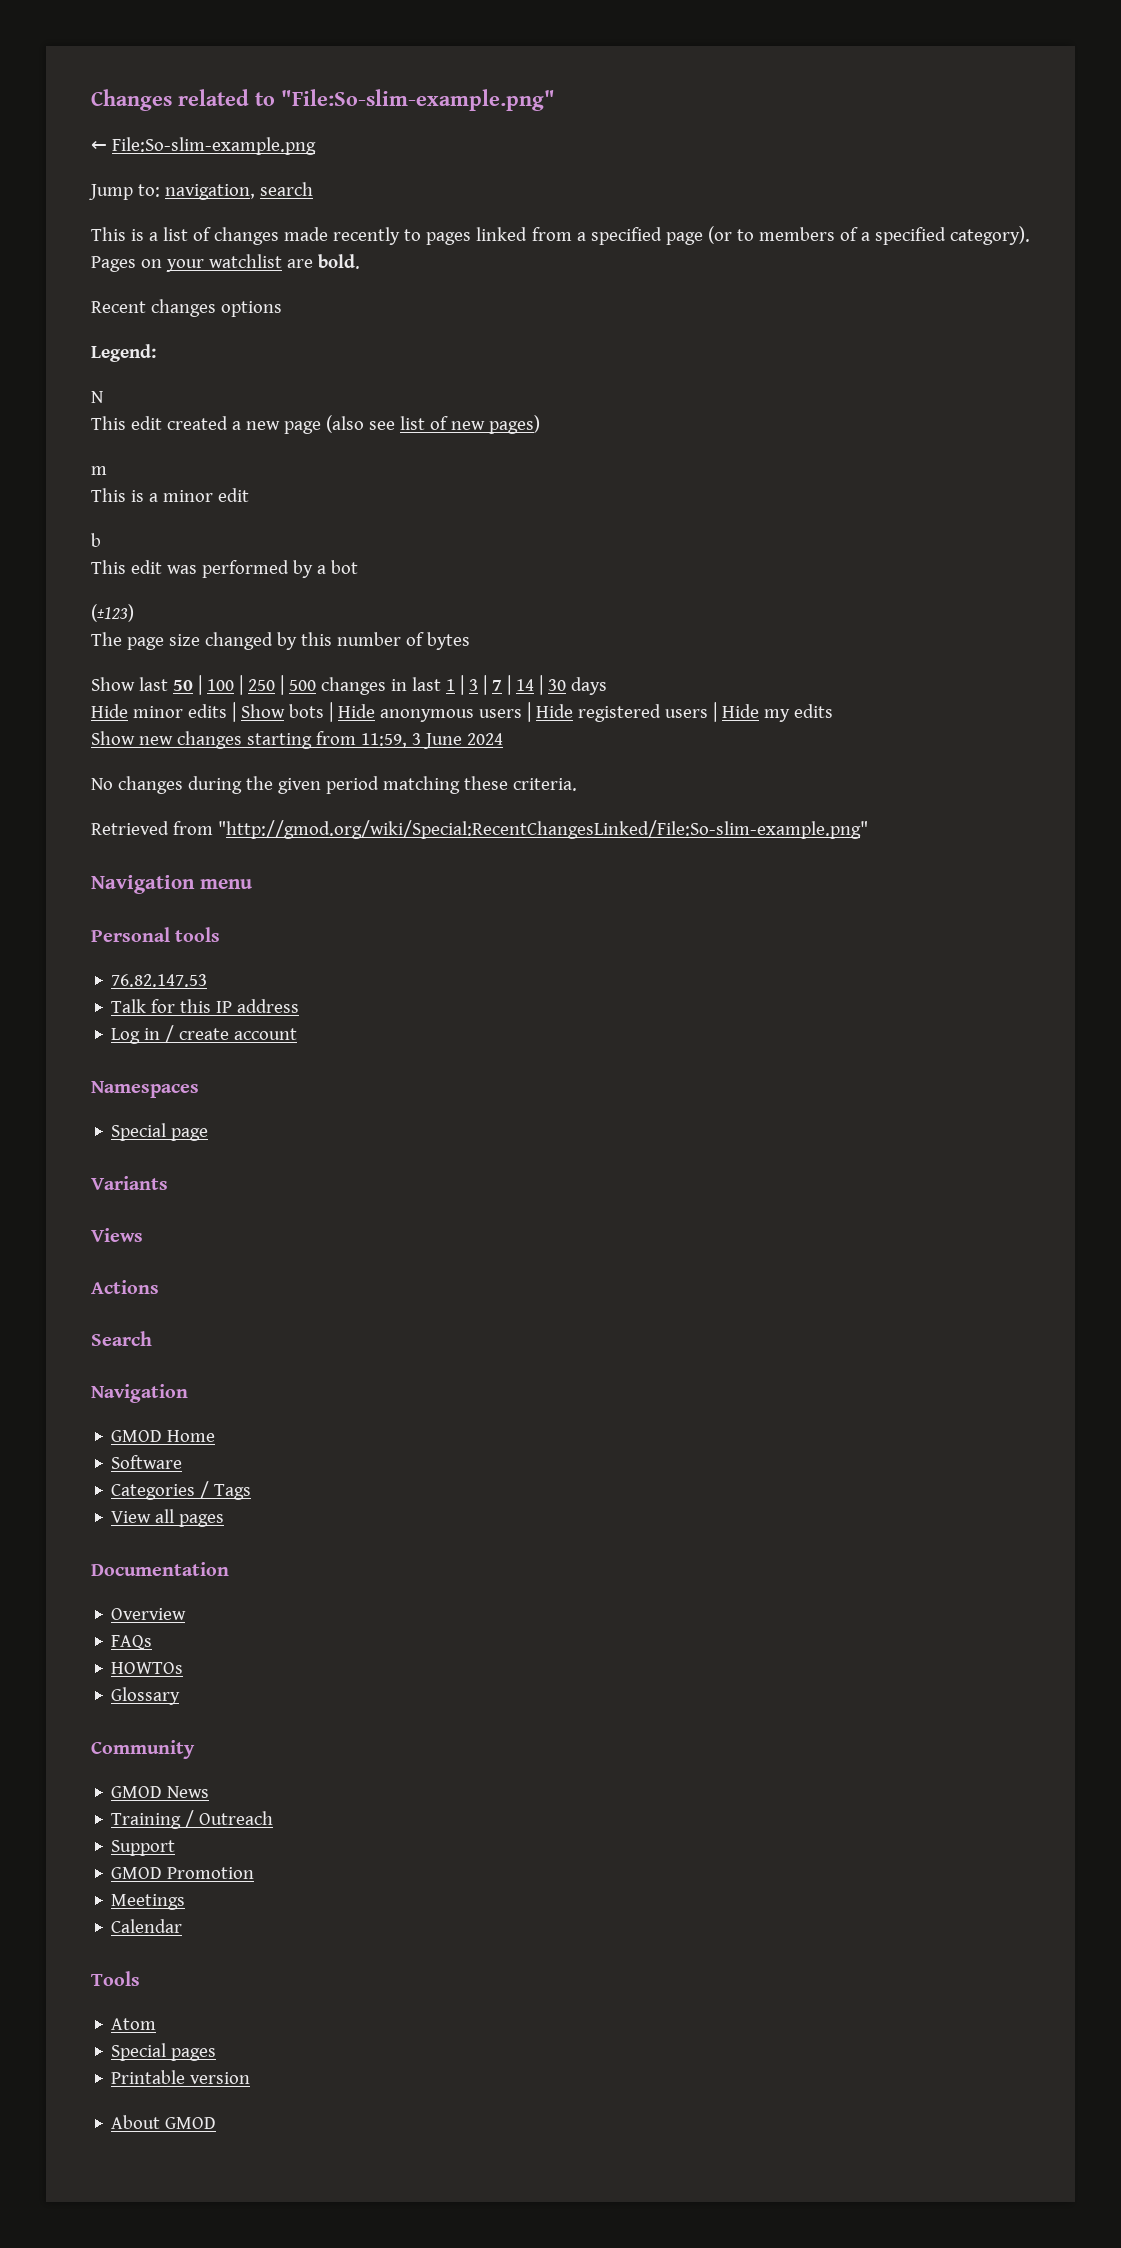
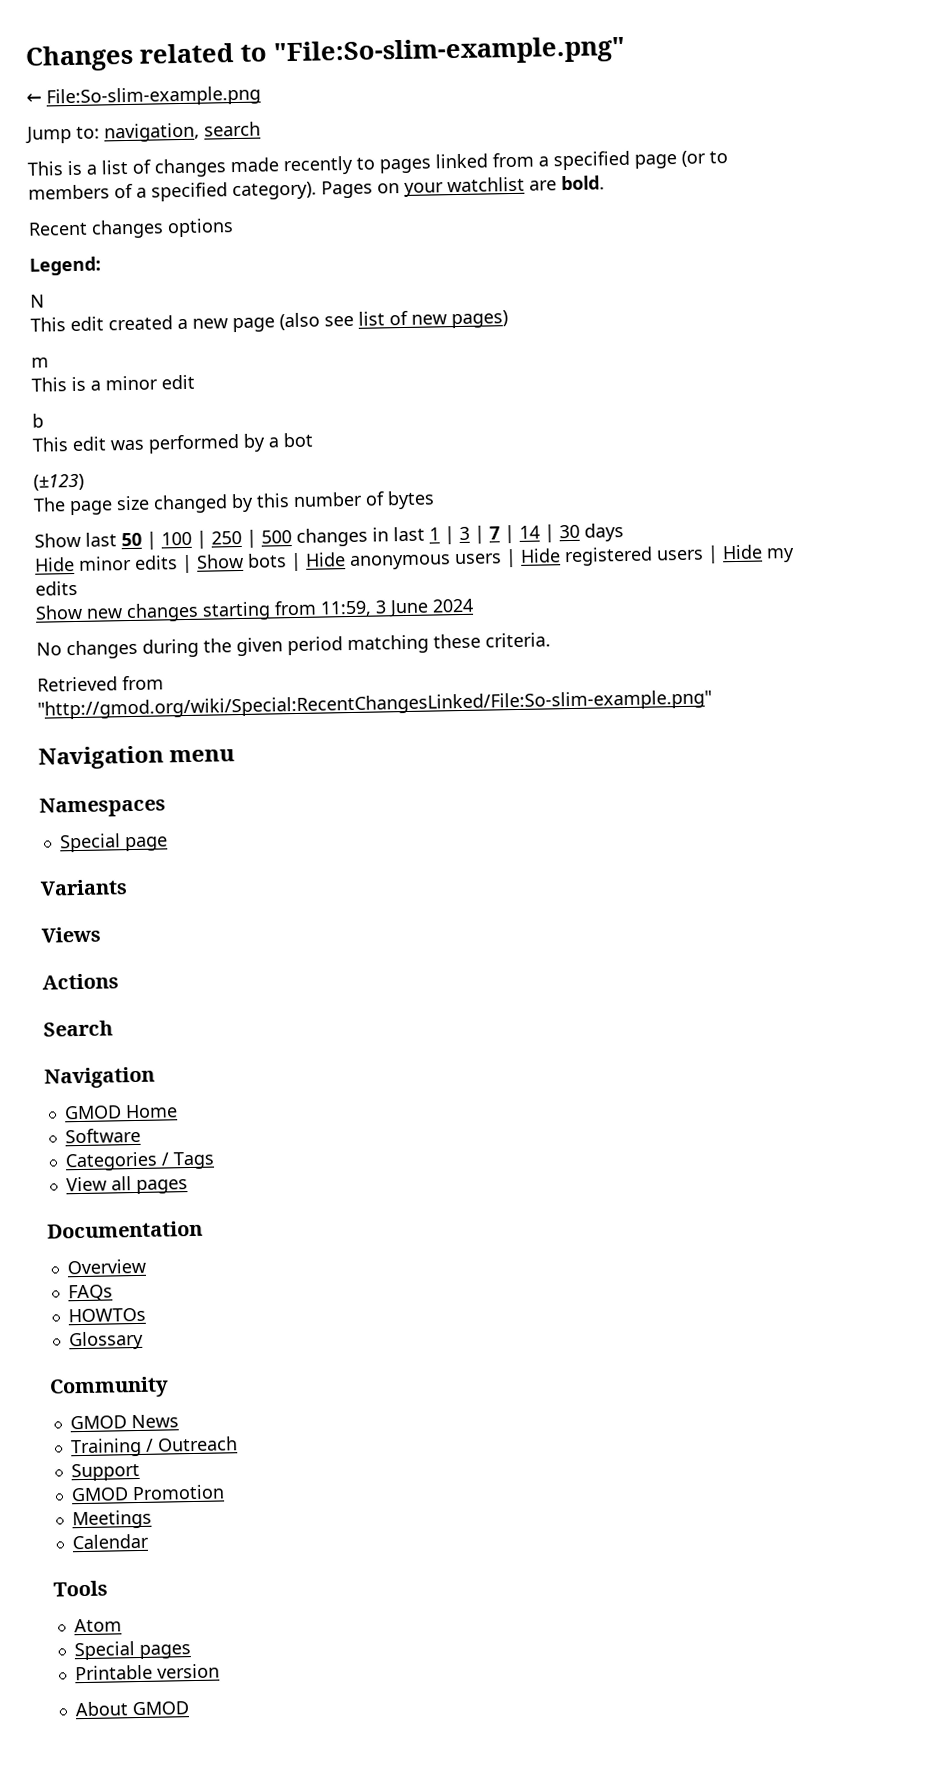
[91,927,221,942] [111,974,208,987] [111,999,300,1013] [111,1025,298,1044] // Personal tools // 76.82.147.53 // Talk for this IP address // Log in / create account -> (236, 756) none

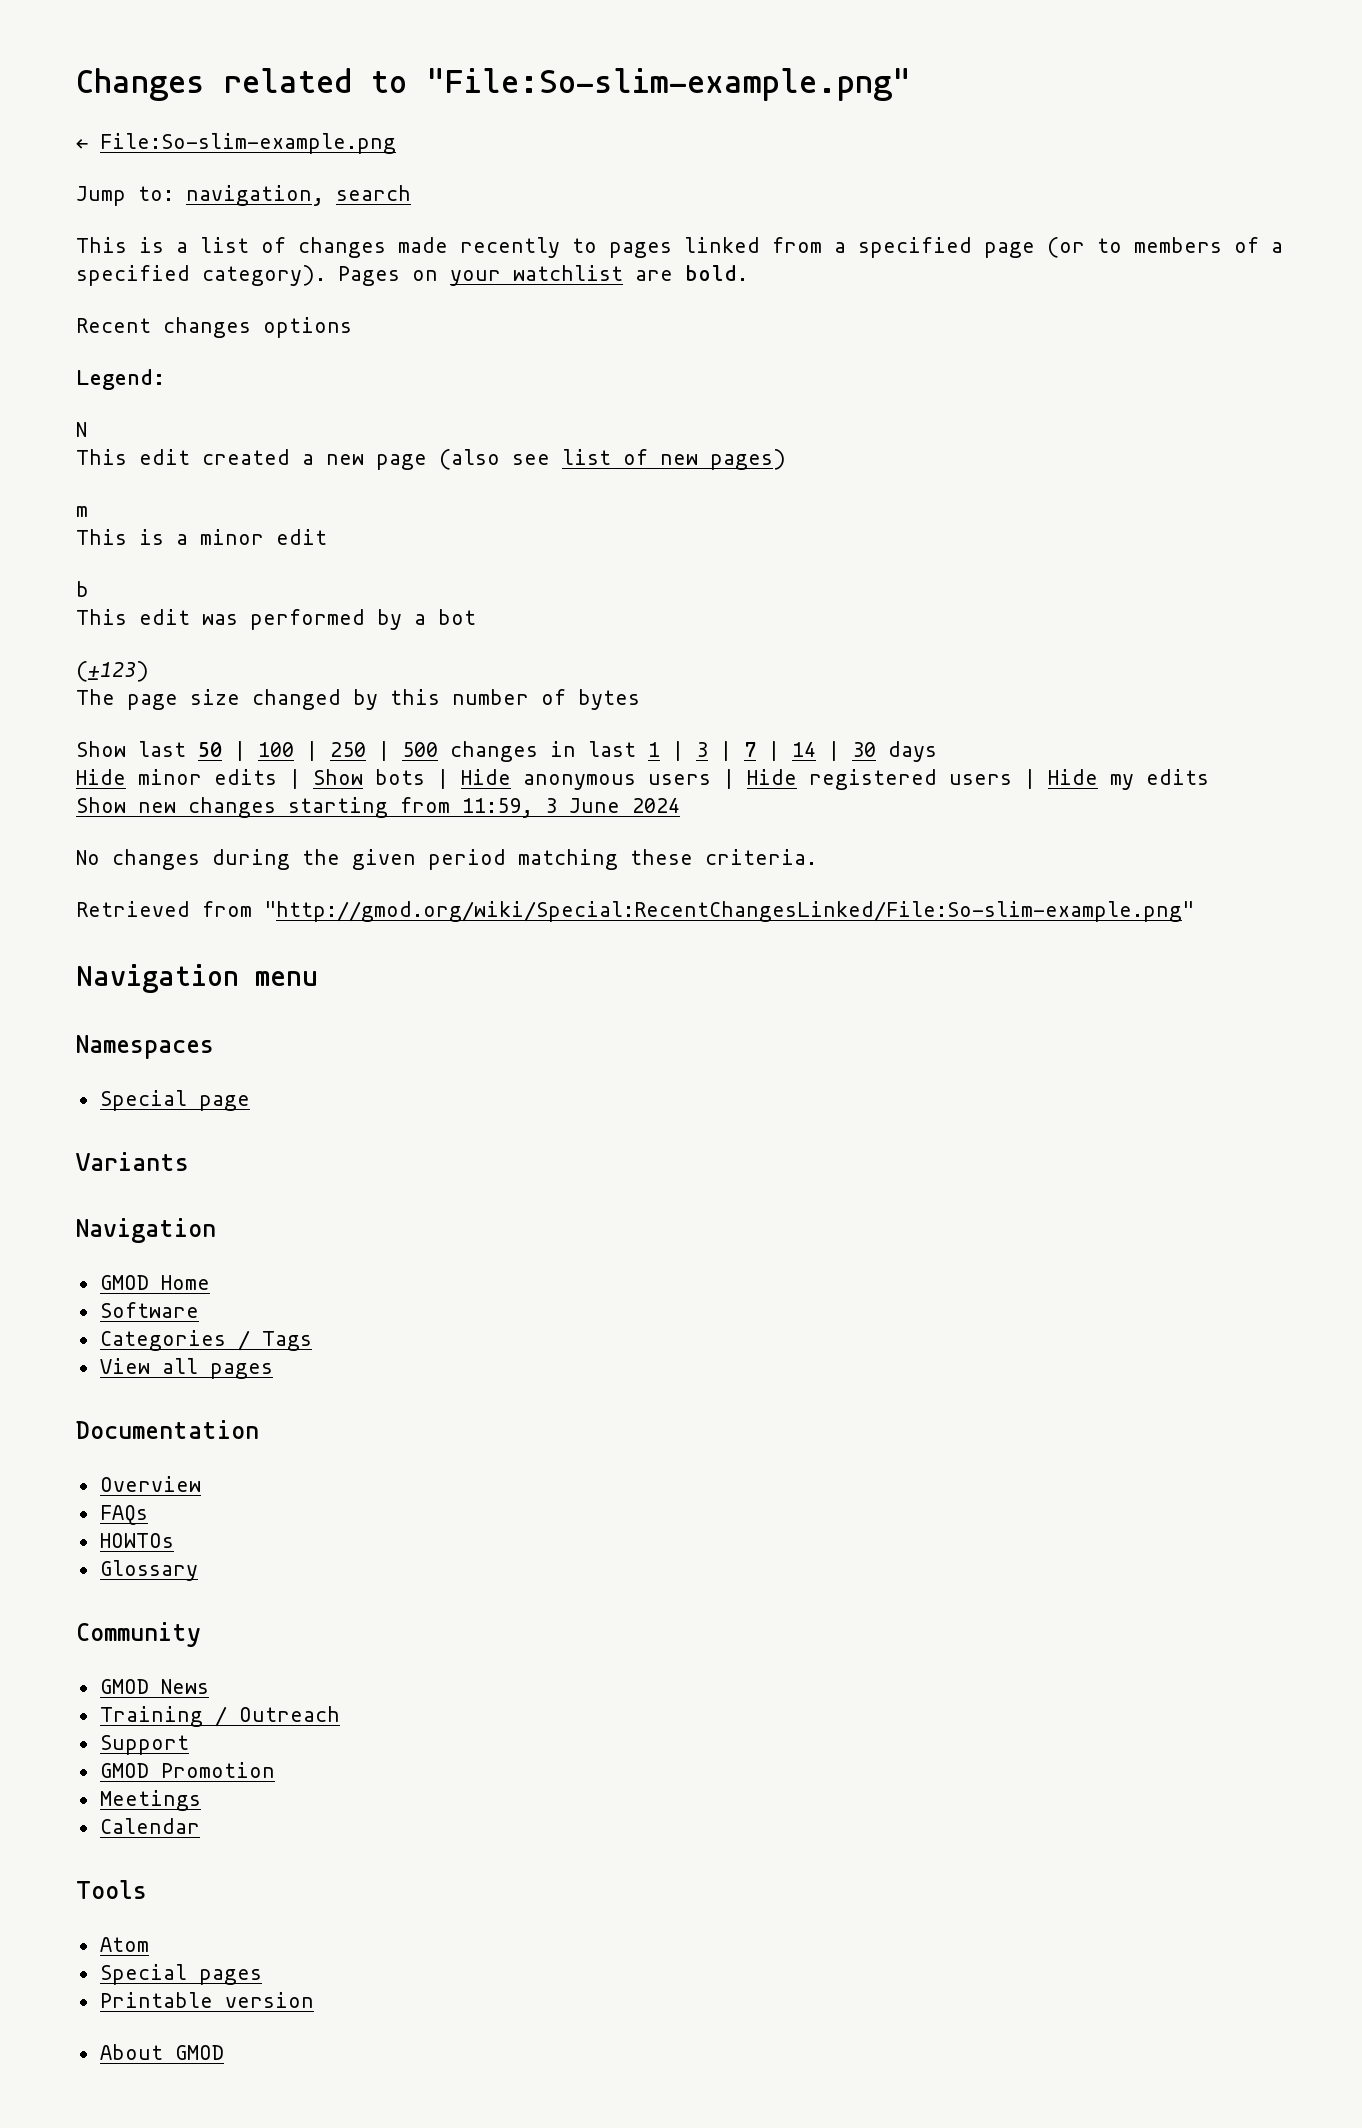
[41,926,101,943] [42,973,119,990] [43,1020,113,1037] // Views // Actions // Search -> (189, 1161) none

